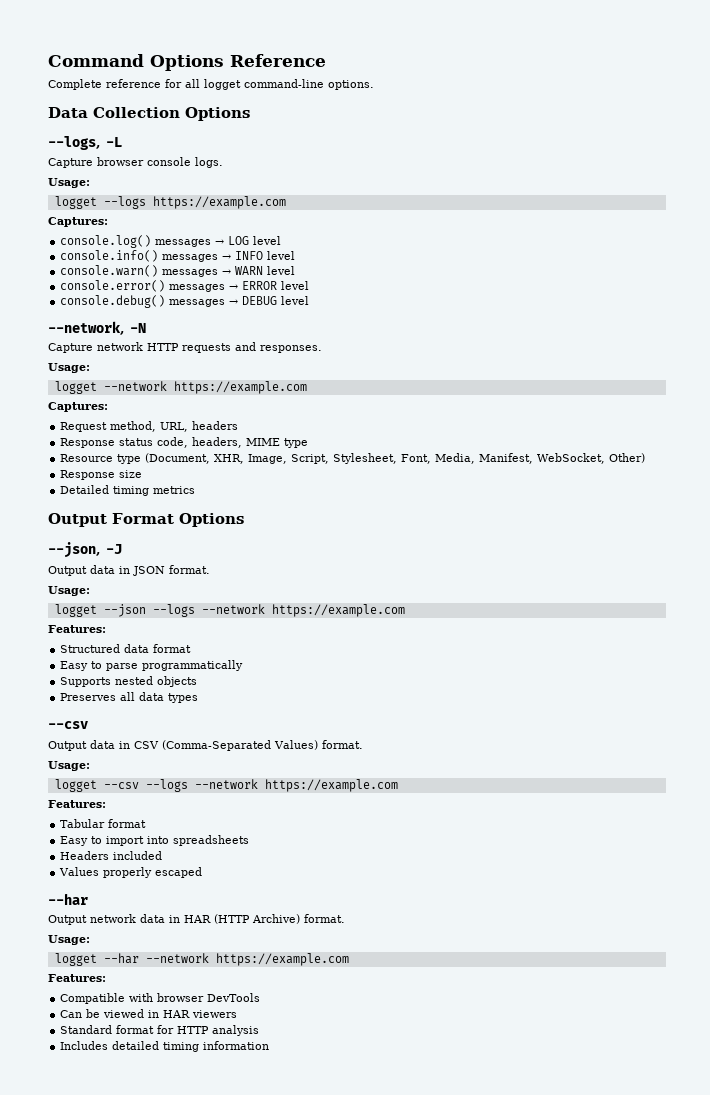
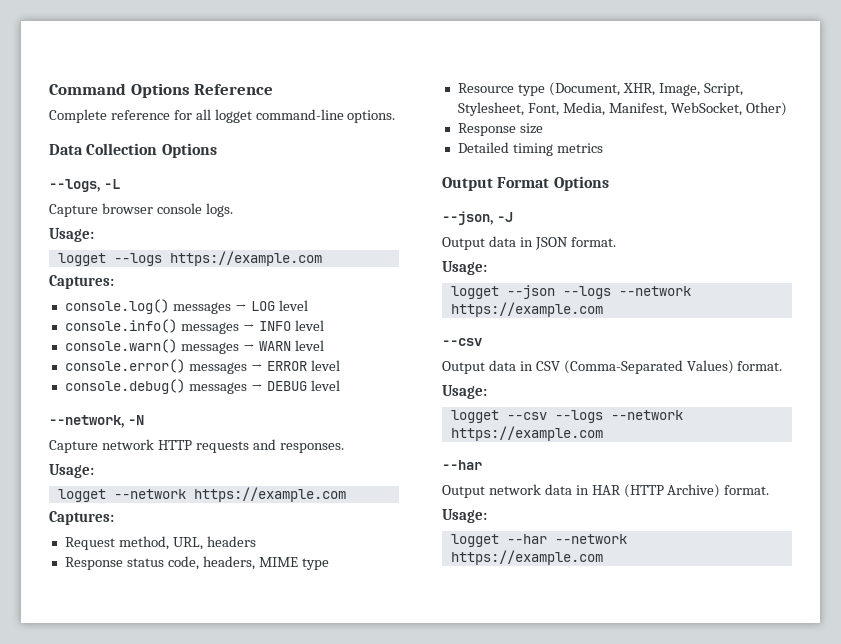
[48,625,106,633] [60,644,192,653] [60,660,244,671] [60,676,198,687] [60,692,199,703] // Features: // Structured data format // Easy to parse programmatically // Supports nested objects // Preserves all data types -> (603, 309) none
[48,800,106,808] [60,819,147,828] [60,835,250,846] [60,851,163,860] [59,867,203,878] // Features: // Tabular format // Easy to import into spreadsheets // Headers included // Values properly escaped -> (603, 433) none
[48,974,106,982] [60,993,261,1004] [60,1009,238,1018] [60,1025,260,1036] [60,1041,270,1052] // Features: // Compatible with browser DevTools // Can be viewed in HAR viewers // Standard format for HTTP analysis // Includes detailed timing information -> (603, 557) none

